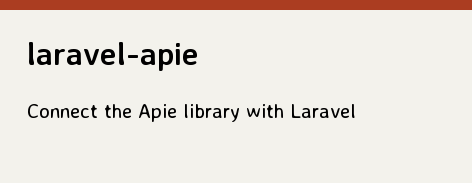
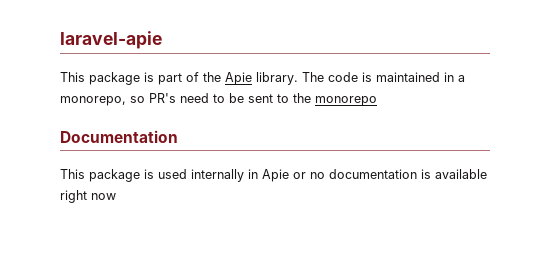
[27,104,356,122] Connect the Apie library with Laravel -> [60,72,465,85] [60,93,377,106] [60,130,178,143] [60,169,487,182] [60,190,116,203] This package is part of the Apie library. The code is maintained in a monorepo, so PR's need to be sent to the monorepo // Documentation // This package is used internally in Apie or no documentation is available right now

